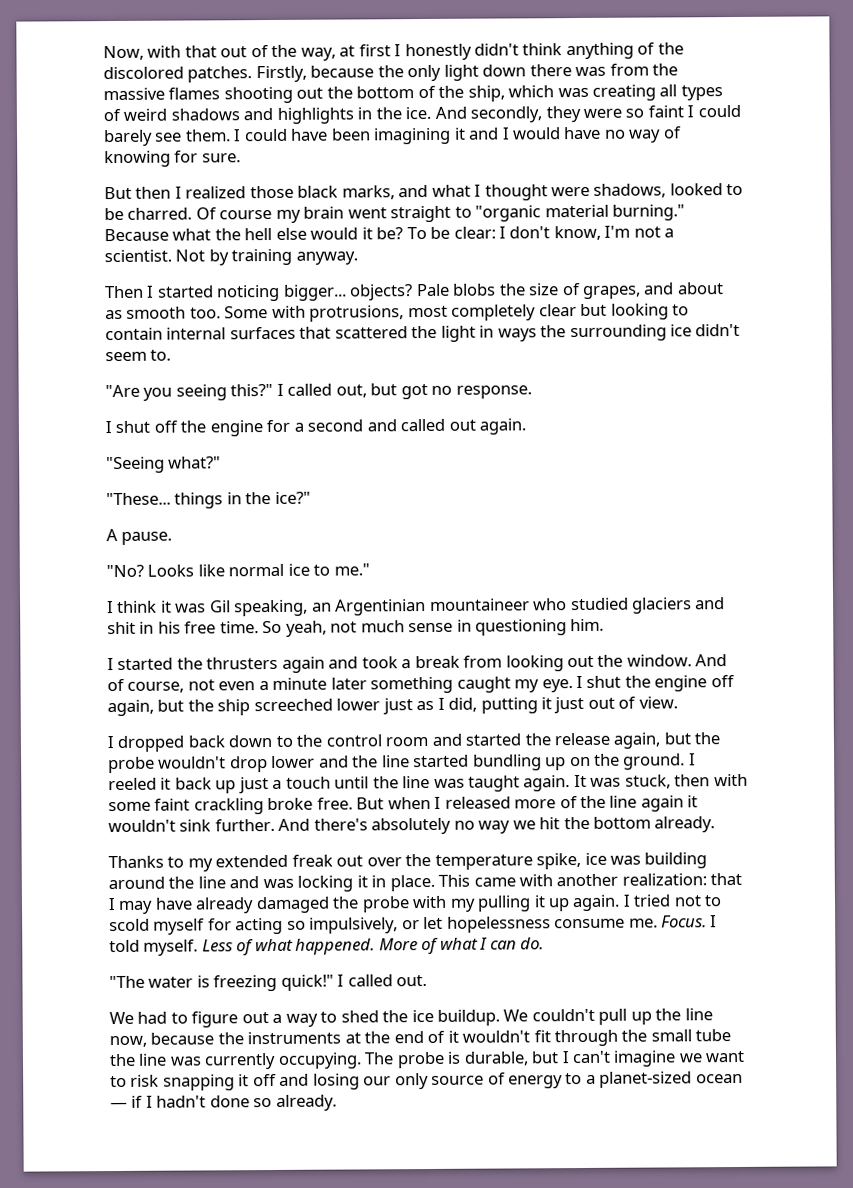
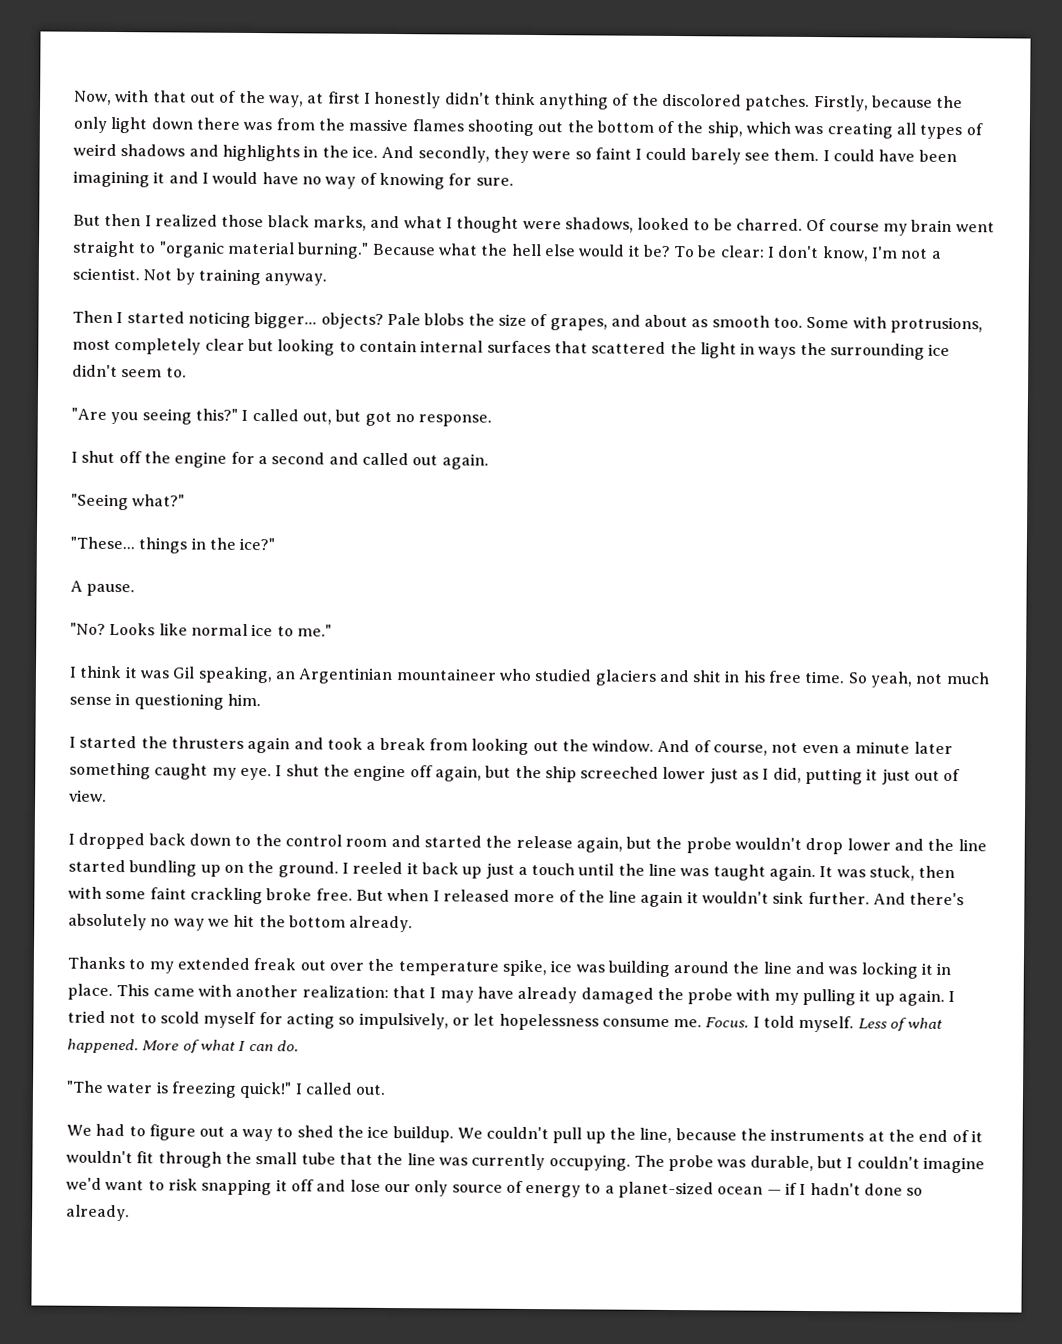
[684,1008,713,1021] [109,1035,147,1048] line now, -> [639,1127,673,1144] line,
(732, 1035) none -> [338,1152,373,1165] that
[447,1051,462,1064] is -> [717,1159,747,1168] was
[572,1050,703,1067] can't imagine we -> [856,1156,986,1174] [66,1177,102,1190] couldn't imagine we'd
[312,1073,360,1090] losing -> [349,1179,381,1192] lose

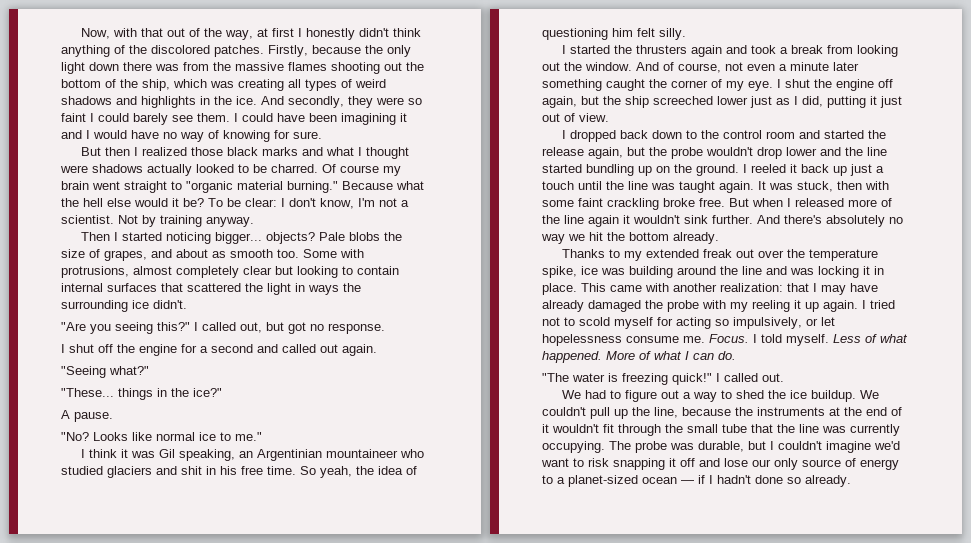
[312,215,367,231] marks, -> [261,147,298,156] marks
[564,217,634,233] shadows, -> [92,164,192,176] shadows actually
[72,339,111,350] most -> [133,266,172,275] almost
[72,364,187,378] didn't seem to. -> [153,300,187,309] didn't.
[915,671,990,685] [69,693,261,710] not much sense in questioning him. -> [356,466,417,475] [542,28,686,40] the idea of questioning him felt silly.
(209, 771) none -> [649,79,722,88] the corner of
[802,988,857,1006] pulling -> [752,300,790,312] reeling

